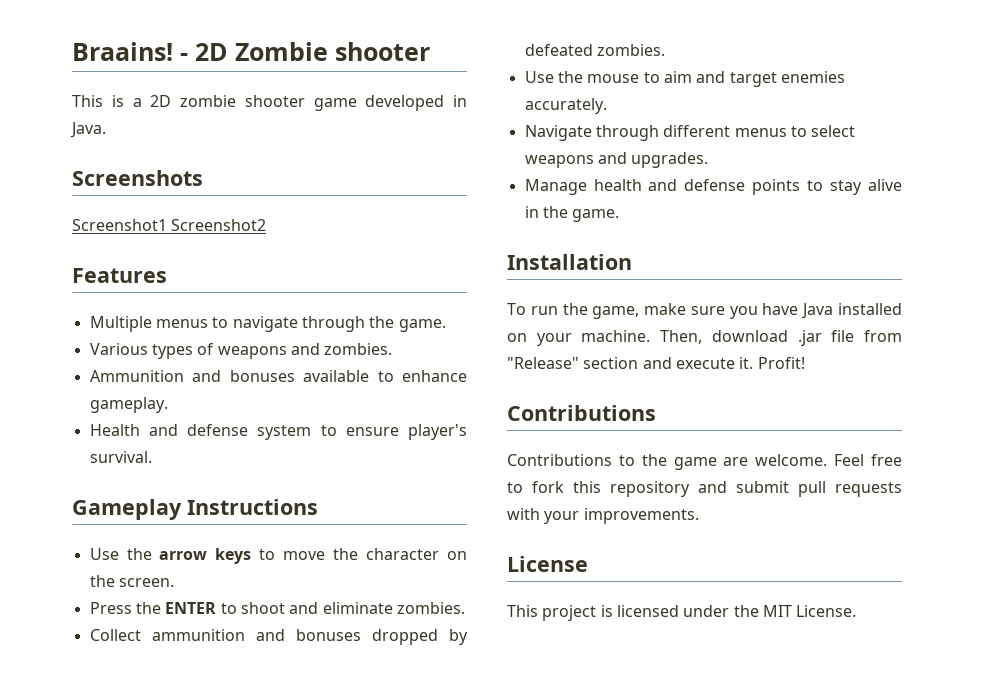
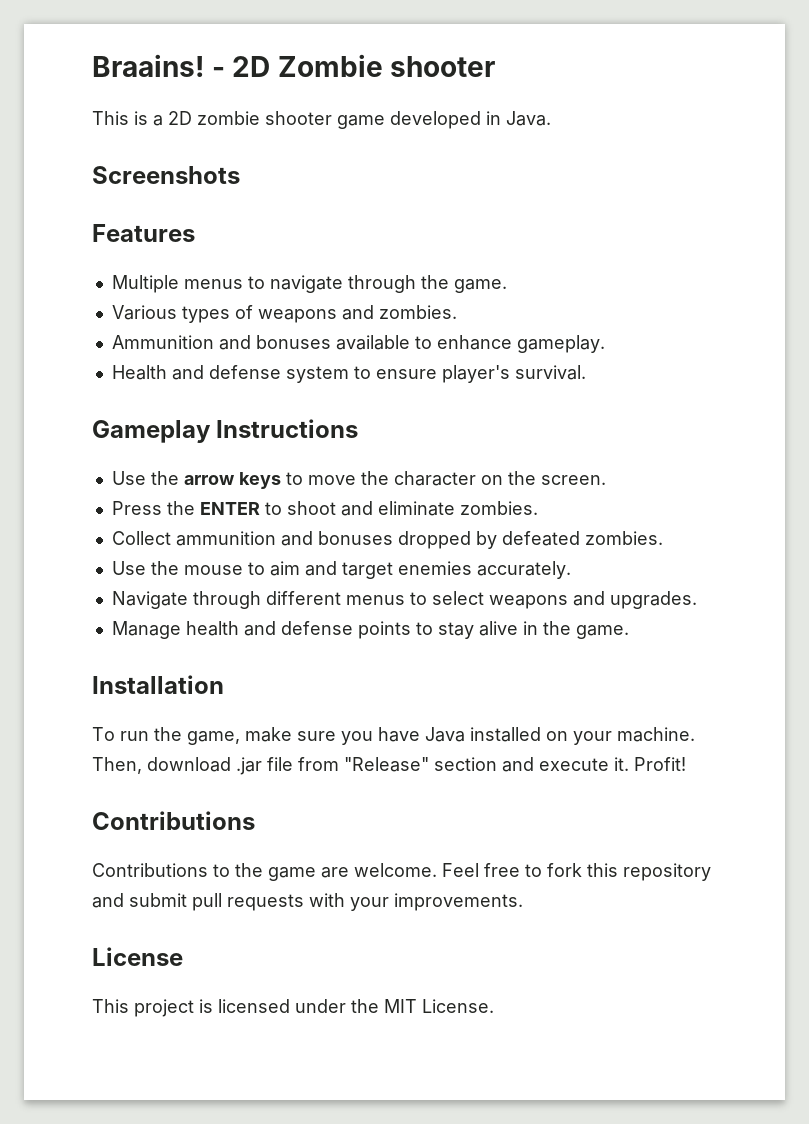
[72,219,267,231] // Screenshot1 Screenshot2 -> (240, 175) none

